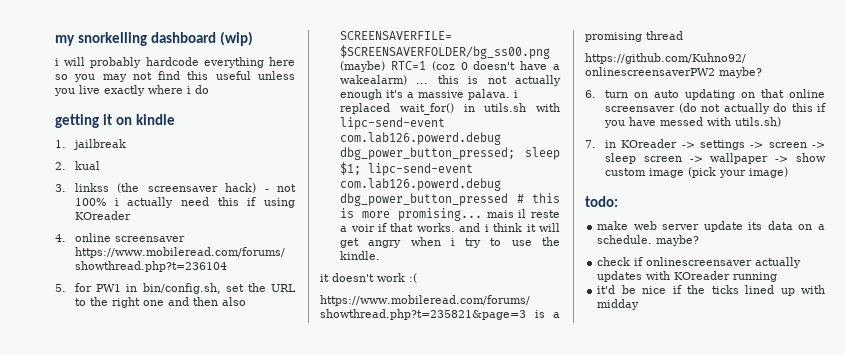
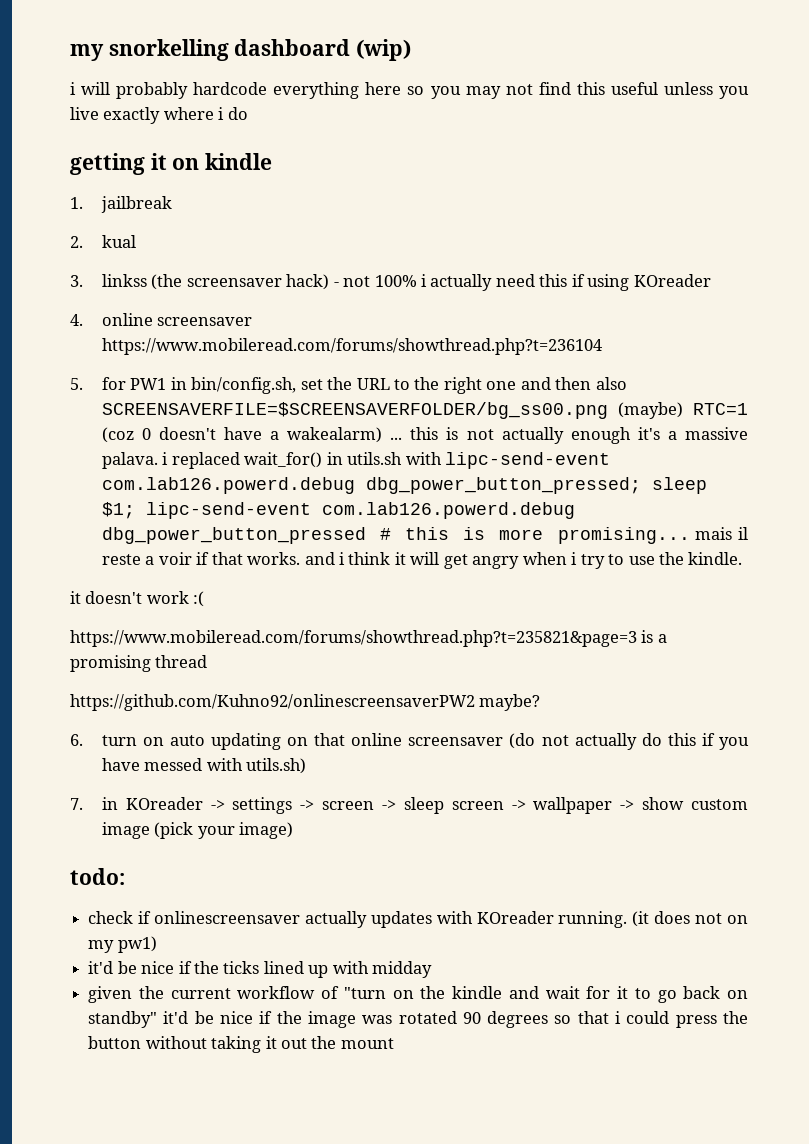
[597,221,825,232] [597,235,700,246] // make web server update its data on a schedule. maybe? -> (125, 876) none
[733,272,778,282] running -> [558,911,748,928] [88,936,157,953] running. (it does not on my pw1)
(640, 304) none -> [88,986,749,1003] [88,1011,749,1028] [88,1036,394,1053] // given the current workflow of "turn on the kindle and wait for it to go back on standby" it'd be nice if the image was rotated 90 degrees so that i could press the button without taking it out the mount

